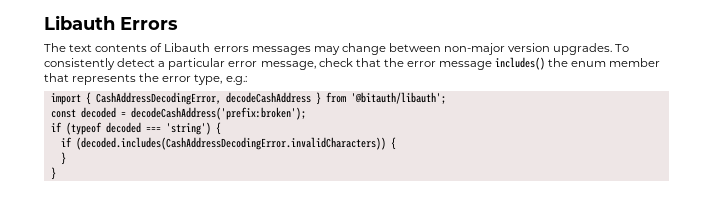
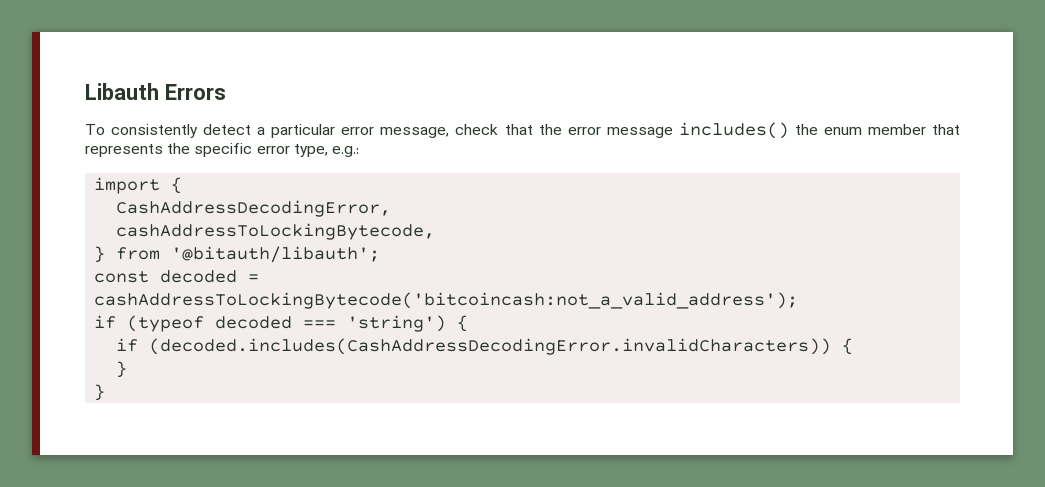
[44,43,613,55] The text contents of Libauth errors messages may change between non-major version upgrades. -> (226, 92) none
(160, 77) none -> [194,143,253,157] specific
(91, 98) none -> (183, 185) //
[225,92,311,103] decodeCashAddress -> [116,223,436,240] // cashAddressToLockingBytecode, //
[130,107,306,120] decodeCashAddress('prefix:broken'); -> [94,292,799,309] cashAddressToLockingBytecode('bitcoincash:not_a_valid_address');

